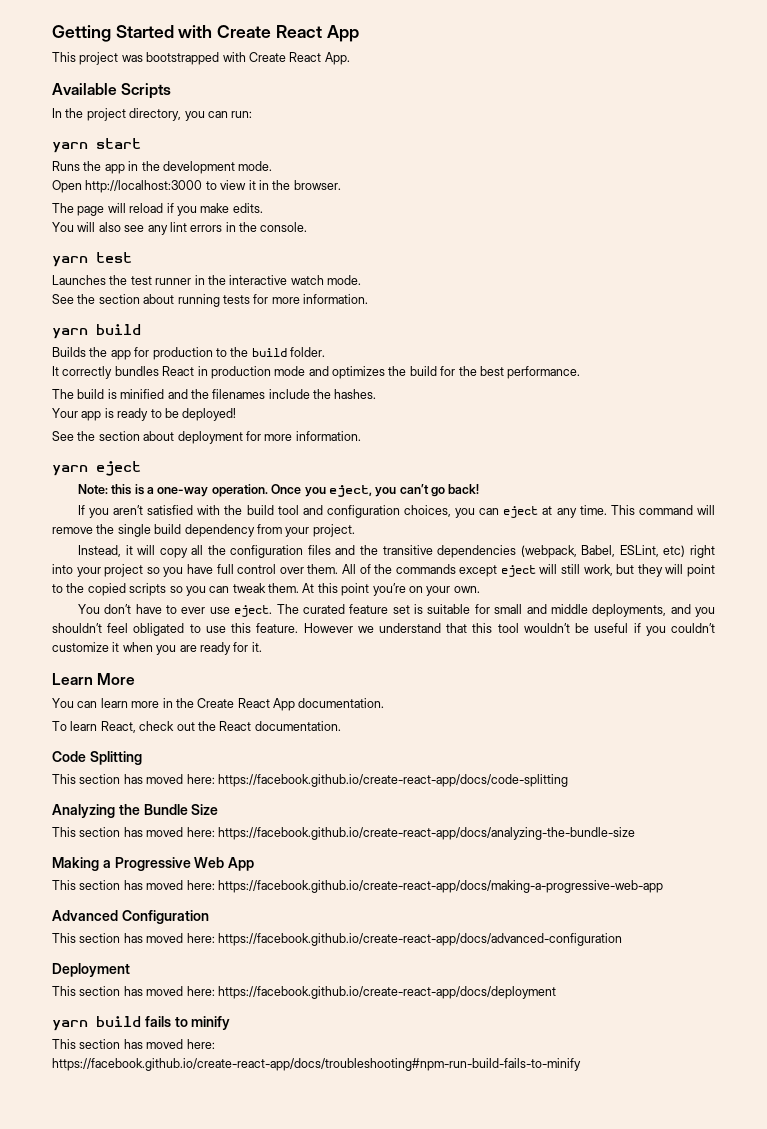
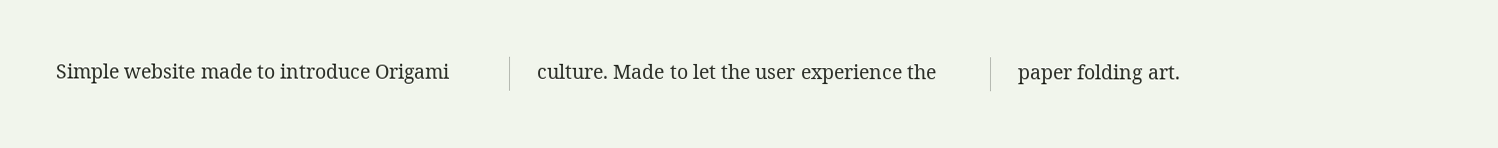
[52,25,359,42] [52,52,350,65] [52,83,172,99] [52,108,253,121] [52,138,141,153] [52,161,273,174] [52,180,341,193] [52,203,263,216] [52,222,308,235] [52,252,132,267] [52,275,361,285] [52,294,368,307] [52,324,141,339] [52,347,325,360] [52,366,581,379] [52,389,377,399] [52,408,237,421] [52,431,361,444] [52,461,141,476] [77,484,480,497] [77,505,715,518] [52,524,355,537] [77,545,715,558] [52,564,715,577] [52,583,480,596] [77,604,716,617] [52,623,715,636] [52,642,262,655] [52,673,136,685] [52,698,385,711] [52,721,341,733] [52,751,142,765] [52,774,568,787] [52,804,219,818] [52,827,635,840] [52,857,255,871] [52,880,663,893] [52,910,209,924] [52,933,622,946] [52,963,130,977] [52,986,556,999] [52,1016,231,1031] [52,1039,215,1049] [52,1058,581,1071] Getting Started with Create React App // This project was bootstrapped with Create React App. // Available Scripts // In the project directory, you can run: // yarn start // Runs the app in the development mode. // Open http://localhost:3000 to view it in the browser. // The page will reload if you make edits. // You will also see any lint errors in the console. // yarn test // Launches the test runner in the interactive watch mode. // See the section about running tests for more information. // yarn build // Builds the app for production to the build folder. // It correctly bundles React in production mode and optimizes the build for the best performance. // The build is minified and the filenames include the hashes. // Your app is ready to be deployed! // See the section about deployment for more information. // yarn eject // Note: this is a one-way operation. Once you eject, you can’t go back! // If you aren’t satisfied with the build tool and configuration choices, you can eject at any time. This command will remove the single build dependency from your project. // Instead, it will copy all the configuration files and the transitive dependencies (webpack, Babel, ESLint, etc) right into your project so you have full control over them. All of the commands except eject will still work, but they will point to the copied scripts so you can tweak them. At this point you’re on your own. // You don’t have to ever use eject. The curated feature set is suitable for small and middle deployments, and you shouldn’t feel obligated to use this feature. However we understand that this tool wouldn’t be useful if you couldn’t customize it when you are ready for it. // Learn More // You can learn more in the Create React App documentation. // To learn React, check out the React documentation. // Code Splitting // This section has moved here: https://facebook.github.io/create-react-app/docs/code-splitting // Analyzing the Bundle Size // This section has moved here: https://facebook.github.io/create-react-app/docs/analyzing-the-bundle-size // Making a Progressive Web App // This section has moved here: https://facebook.github.io/create-react-app/docs/making-a-progressive-web-app // Advanced Configuration // This section has moved here: https://facebook.github.io/create-react-app/docs/advanced-configuration // Deployment // This section has moved here: https://facebook.github.io/create-react-app/docs/deployment // yarn build fails to minify // This section has moved here: https://facebook.github.io/create-react-app/docs/troubleshooting#npm-run-build-fails-to-minify -> [55,63,1181,85] Simple website made to introduce Origami culture. Made to let the user experience the paper folding art.

